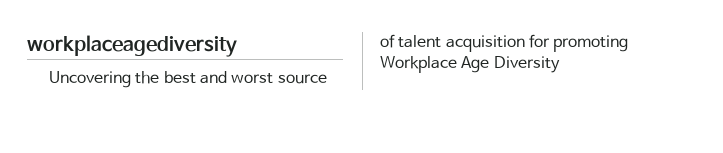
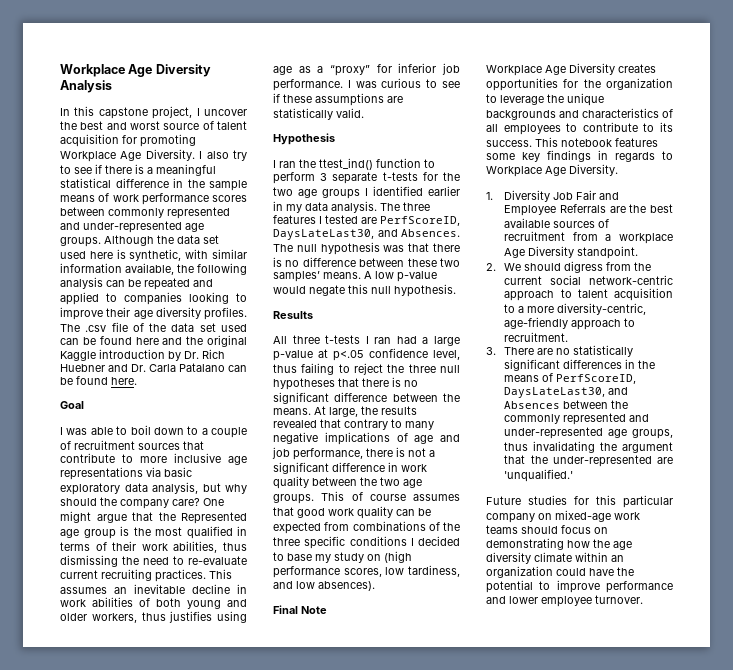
[27,35,237,57] [48,71,131,88] workplaceagediversity // Uncovering -> [60,64,211,77] [60,80,112,93] [60,106,247,119] Workplace Age Diversity Analysis // In this capstone project, I uncover
[493,56,560,73] Diversity -> [145,149,248,161] [60,164,216,176] [60,178,247,191] [60,193,247,205] [60,207,230,219] [60,221,204,233] [60,235,219,247] [60,249,247,261] [60,263,247,275] [60,277,213,290] [60,292,247,305] [60,307,247,320] [60,322,247,332] [60,335,247,347] [60,349,225,361] [60,363,247,372] [60,376,137,385] [60,401,84,409] [60,425,247,438] [60,440,204,450] [60,453,247,465] [60,467,192,480] [60,482,247,495] [60,497,224,509] [60,511,247,524] [60,526,247,539] [60,541,247,553] [60,555,247,567] [60,569,232,582] [60,584,247,594] [60,597,247,609] [60,611,247,623] [273,63,460,76] [273,78,460,91] [273,93,403,106] [273,108,364,120] [273,133,335,145] [273,158,435,170] [273,172,460,184] [273,186,460,199] [273,201,430,213] [273,215,460,226] [273,229,460,240] [273,242,460,255] [273,257,460,267] [273,271,437,282] [273,284,456,297] [273,311,313,319] [273,335,460,346] [273,348,460,361] [273,363,460,375] [273,377,418,390] [273,392,460,404] [273,406,417,417] [273,419,434,430] [273,432,460,445] [272,447,435,460] [273,462,427,474] [273,476,422,489] [273,491,460,504] [273,506,431,519] [273,521,460,534] [273,536,460,549] [273,551,412,563] [273,565,460,578] [273,581,375,591] [273,605,327,614] [486,63,656,76] [486,78,673,91] [486,93,604,106] [486,108,673,120] [486,122,673,135] [486,137,658,147] [486,150,673,162] [486,164,618,177] [486,190,620,202] [504,204,673,216] [504,218,610,228] [504,231,673,244] [504,246,639,259] [486,261,652,273] [504,275,673,285] [504,288,673,301] [504,303,647,315] [504,317,636,330] [504,332,569,342] [486,345,634,357] [504,359,656,371] [504,373,637,384] [504,387,629,398] [504,400,629,409] [504,413,650,425] [504,427,673,439] [504,441,673,453] [504,455,673,467] [504,469,574,482] [486,495,673,508] [486,510,640,523] [486,525,608,534] [486,538,632,550] [486,552,624,564] [486,566,634,578] [486,580,673,593] [486,595,643,607] Diversity. I also try to see if there is a meaningful statistical difference in the sample means of work performance scores between commonly represented and under-represented age groups. Although the data set used here is synthetic, with similar information available, the following analysis can be repeated and applied to companies looking to improve their age diversity profiles. The .csv file of the data set used can be found here and the original Kaggle introduction by Dr. Rich Huebner and Dr. Carla Patalano can be found here. // Goal // I was able to boil down to a couple of recruitment sources that contribute to more inclusive age representations via basic exploratory data analysis, but why should the company care? One might argue that the Represented age group is the most qualified in terms of their work abilities, thus dismissing the need to re-evaluate current recruiting practices. This assumes an inevitable decline in work abilities of both young and older workers, thus justifies using age as a “proxy” for inferior job performance. I was curious to see if these assumptions are statistically valid. // Hypothesis // I ran the ttest_ind() function to perform 3 separate t-tests for the two age groups I identified earlier in my data analysis. The three features I tested are PerfScoreID, DaysLateLast30, and Absences. The null hypothesis was that there is no difference between these two samples’ means. A low p-value would negate this null hypothesis. // Results // All three t-tests I ran had a large p-value at p<.05 confidence level, thus failing to reject the three null hypotheses that there is no significant difference between the means. At large, the results revealed that contrary to many negative implications of age and job performance, there is not a significant difference in work quality between the two age groups. This of course assumes that good work quality can be expected from combinations of the three specific conditions I decided to base my study on (high performance scores, low tardiness, and low absences). // Final Note // Workplace Age Diversity creates opportunities for the organization to leverage the unique backgrounds and characteristics of all employees to contribute to its success. This notebook features some key findings in regards to Workplace Age Diversity. // 1. Diversity Job Fair and Employee Referrals are the best available sources of recruitment from a workplace Age Diversity standpoint. // 2. We should digress from the current social network-centric approach to talent acquisition to a more diversity-centric, age-friendly approach to recruitment. // 3. There are no statistically significant differences in the means of PerfScoreID, DaysLateLast30, and Absences between the commonly represented and under-represented age groups, thus invalidating the argument that the under-represented are 'unqualified.' // Future studies for this particular company on mixed-age work teams should focus on demonstrating how the age diversity climate within an organization could have the potential to improve performance and lower employee turnover.

